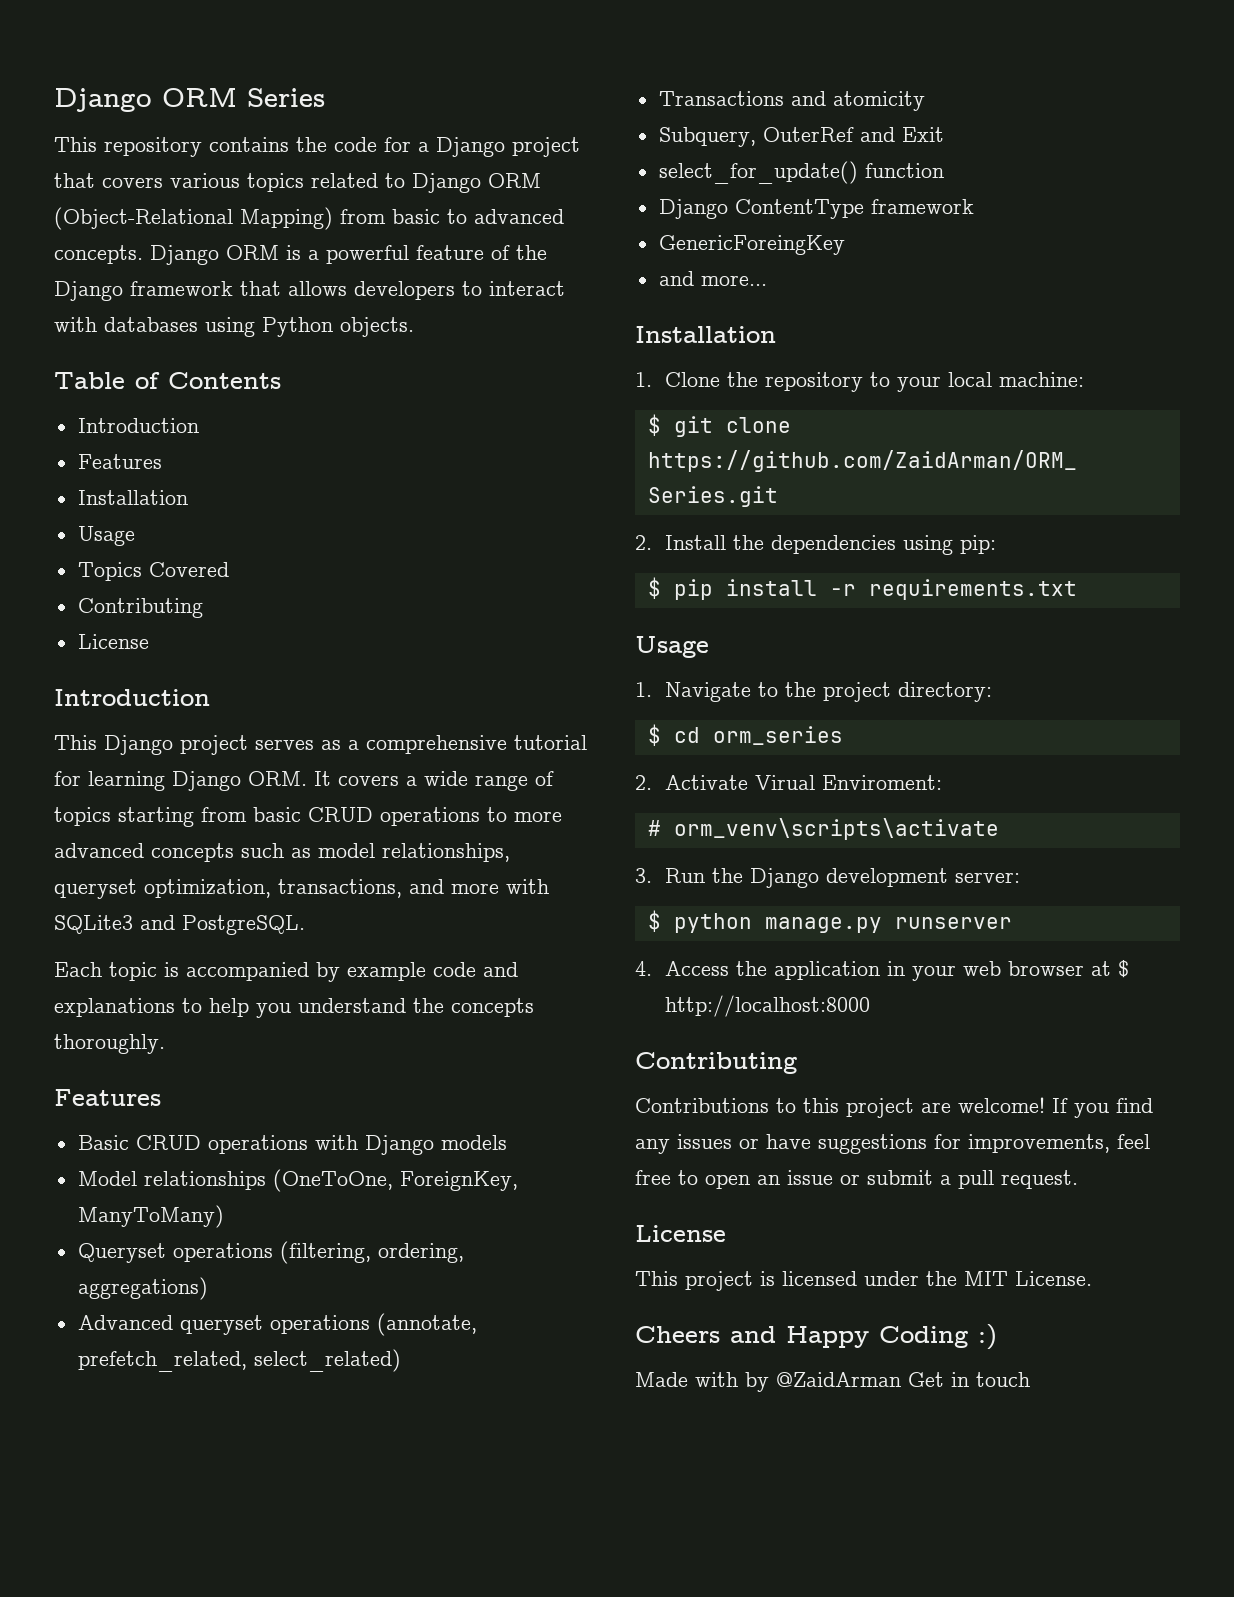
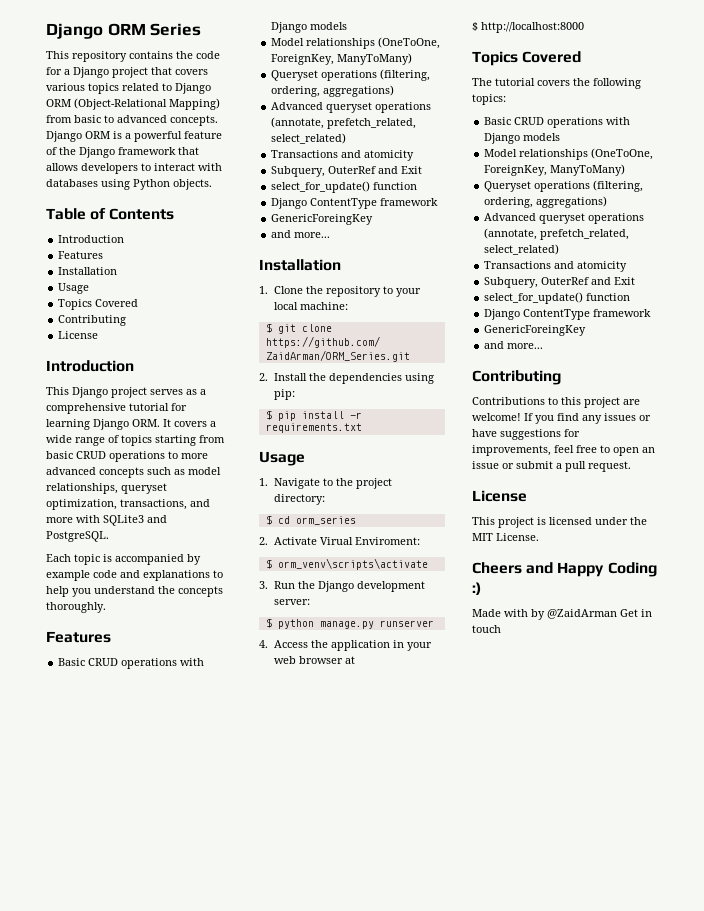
[647,820,661,836] # -> [265,559,272,569] $
(1112, 968) none -> (355, 660) //
(871, 1006) none -> [472,51,582,66] [472,78,641,89] [472,94,506,105] [484,117,631,128] [484,133,561,144] [484,148,654,160] [484,164,626,176] [484,180,644,192] [484,196,608,208] [484,213,645,224] [484,228,630,240] [484,244,560,255] [484,261,628,272] [484,277,636,288] [484,292,631,304] [484,309,652,320] [484,325,587,336] [484,341,544,349] // Topics Covered // The tutorial covers the following topics: // Basic CRUD operations with Django models // Model relationships (OneToOne, ForeignKey, ManyToMany) // Queryset operations (filtering, ordering, aggregations) // Advanced queryset operations (annotate, prefetch_related, select_related) // Transactions and atomicity // Subquery, OuterRef and Exit // select_for_update() function // Django ContentType framework // GenericForeingKey // and more...

